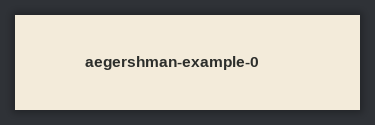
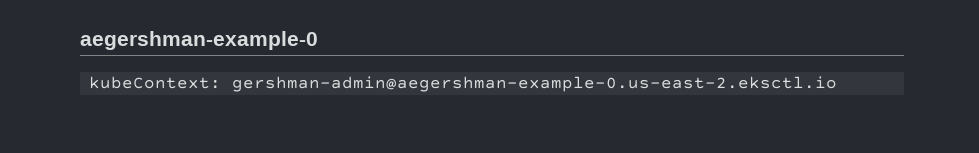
(259, 63) none -> [89,76,837,92] // kubeContext: gershman-admin@aegershman-example-0.us-east-2.eksctl.io

